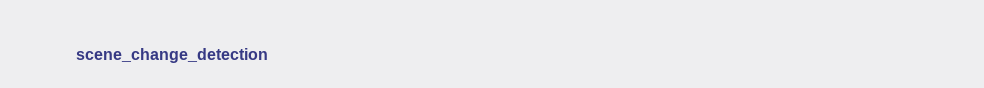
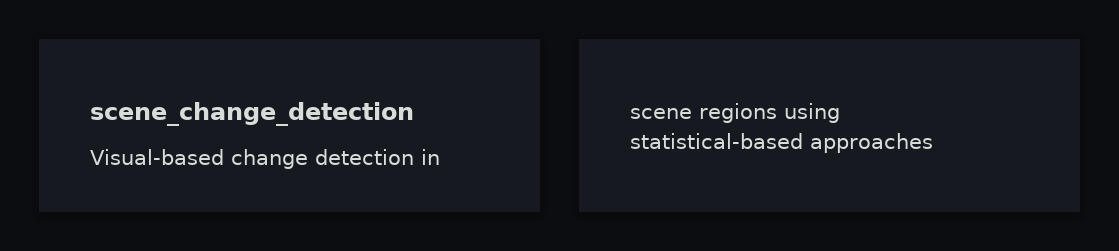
(268, 55) none -> [90,149,440,169] [630,103,840,123] [630,133,933,153] // Visual-based change detection in scene regions using statistical-based approaches

